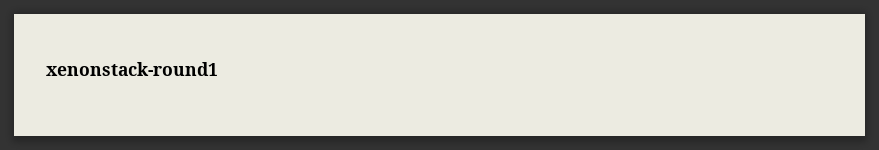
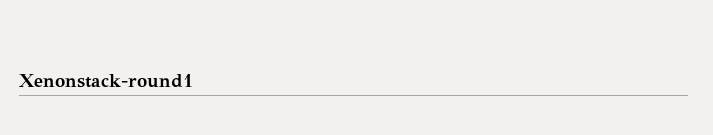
[46,62,218,76] xenonstack-round1 -> [19,74,193,88] Xenonstack-round1

